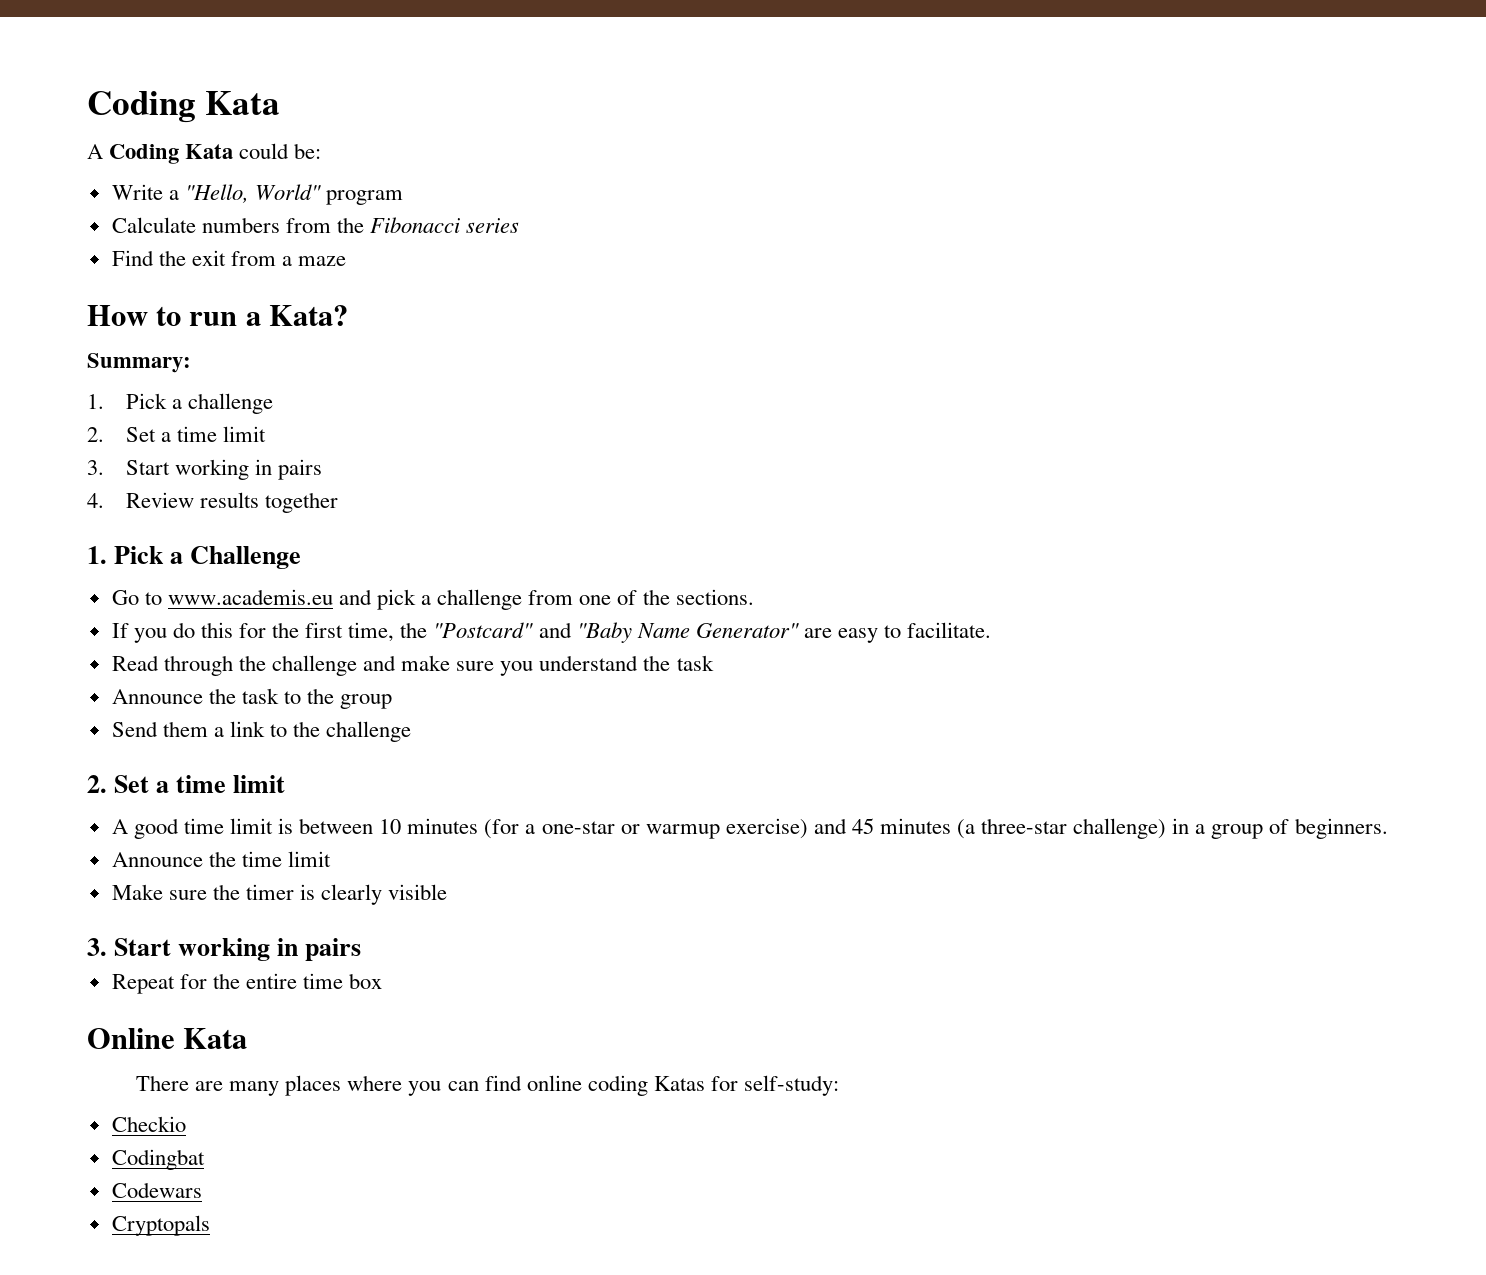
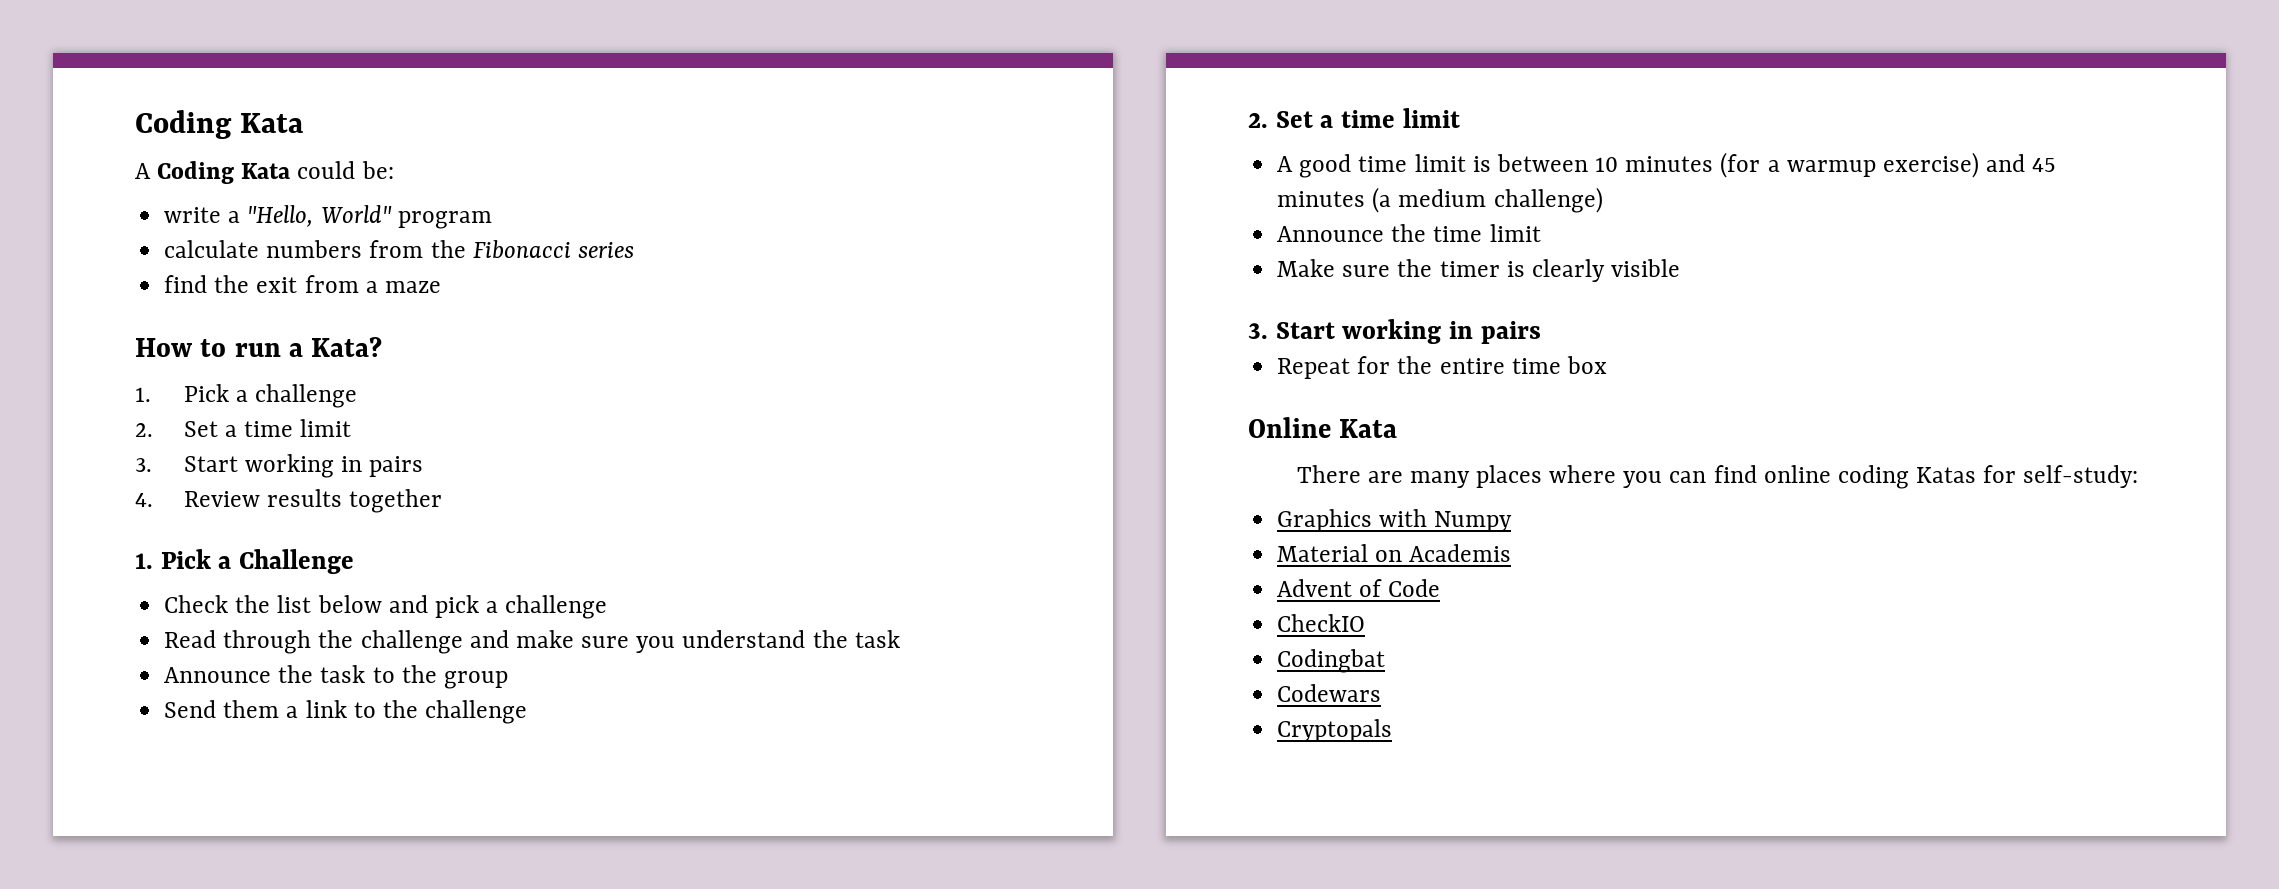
[111,184,163,200] Write -> [164,207,222,223] write
[111,217,196,233] Calculate -> [164,240,260,258] calculate
[111,250,154,266] Find -> [164,275,208,293] find
[87,353,191,373] // Summary: -> (383, 347) none
[111,589,333,605] Go to www.academis.eu -> [164,595,382,613] Check the list below
[528,589,754,605] [111,622,992,643] from one of the sections. // If you do this for the first time, the "Postcard" and "Baby Name Generator" are easy to facilitate. -> (608, 607) none
[541,821,640,834] one-star or -> (1780, 166) none
[981,818,1068,834] three-star -> [1398,189,1487,207] medium
[1172,818,1388,839] in a group of beginners. -> (1603, 200) none
[111,1116,186,1132] Checkio -> [1277,509,1513,532] [1277,544,1512,562] [1277,579,1441,597] [1277,614,1366,632] Graphics with Numpy // Material on Academis // Advent of Code // CheckIO

